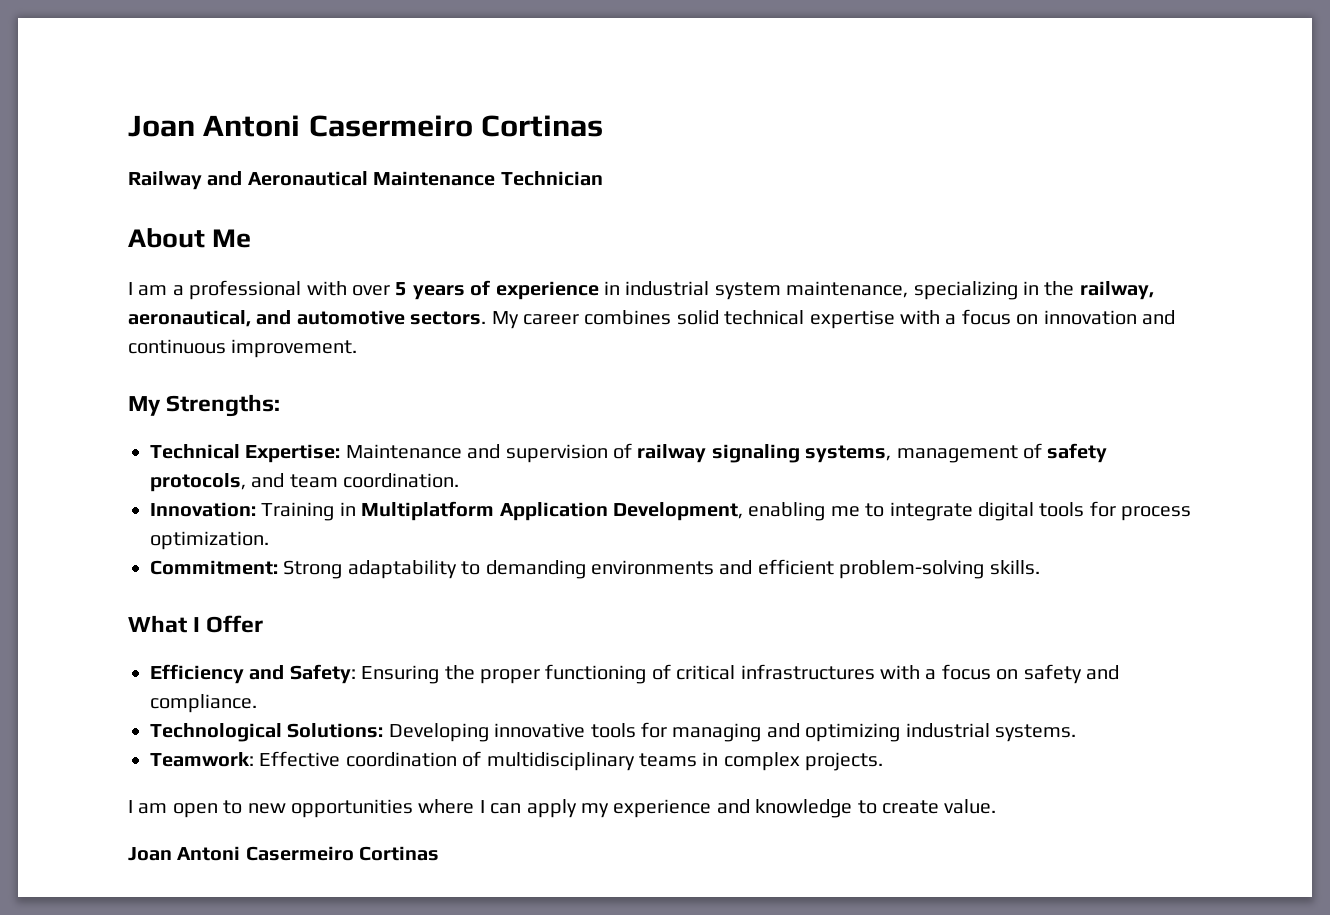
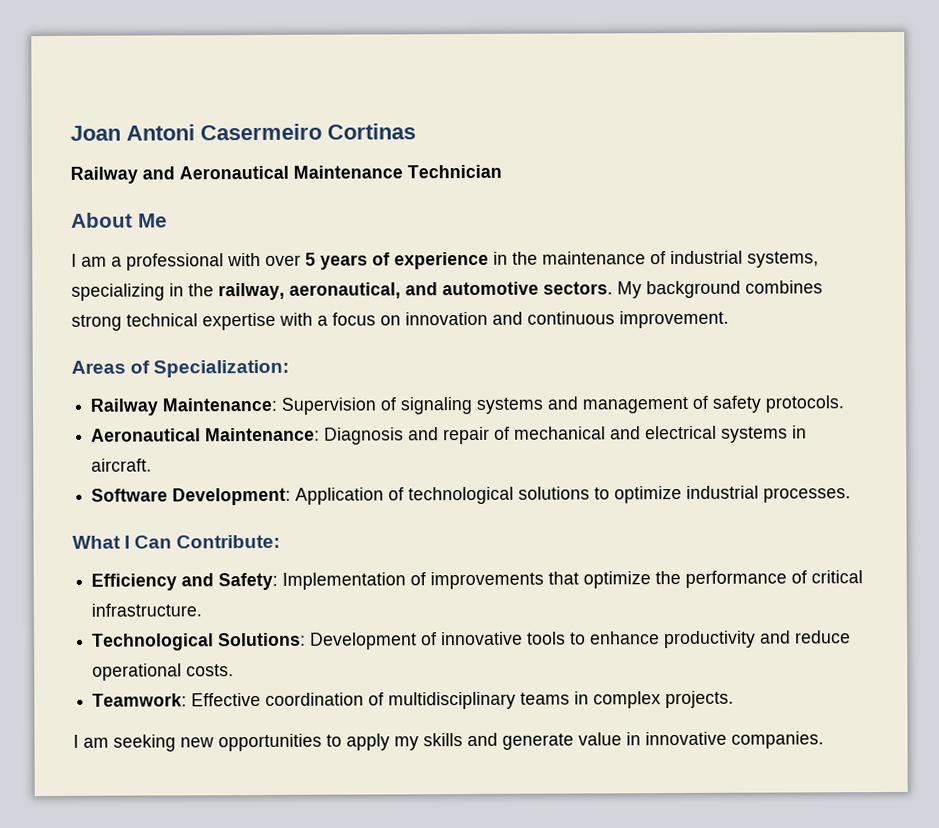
[625,281,909,300] industrial system maintenance, -> [512,250,819,268] the maintenance of industrial systems,
[523,310,719,325] career combines solid -> [646,280,823,299] [71,314,122,331] background combines strong
[128,394,281,417] [150,443,1108,463] [150,473,460,492] [150,501,1192,521] [150,531,269,550] [150,559,1040,579] My Strengths: // Technical Expertise: Maintenance and supervision of railway signaling systems, management of safety protocols, and team coordination. // Innovation: Training in Multiplatform Application Development, enabling me to integrate digital tools for process optimization. // Commitment: Strong adaptability to demanding environments and efficient problem-solving skills. -> [71,359,290,378] [90,395,845,416] [91,425,808,445] [91,458,153,472] [91,485,852,506] Areas of Specialization: // Railway Maintenance: Supervision of signaling systems and management of safety protocols. // Aeronautical Maintenance: Diagnosis and repair of mechanical and electrical systems in aircraft. // Software Development: Application of technological solutions to optimize industrial processes.
[206,615,264,633] Offer -> [134,534,281,549] Can Contribute:
[361,664,1119,684] [150,694,257,713] [150,722,1076,742] Ensuring the proper functioning of critical infrastructures with a focus on safety and compliance. // Technological Solutions: Developing innovative tools for managing and optimizing industrial systems. -> [282,570,864,590] [91,603,203,617] [92,630,852,651] [92,663,235,681] Implementation of improvements that optimize the performance of critical infrastructure. // Technological Solutions: Development of innovative tools to enhance productivity and reduce operational costs.
[172,799,997,818] [128,846,440,861] open to new opportunities where I can apply my experience and knowledge to create value. // Joan Antoni Casermeiro Cortinas -> [113,731,824,752] seeking new opportunities to apply my skills and generate value in innovative companies.

